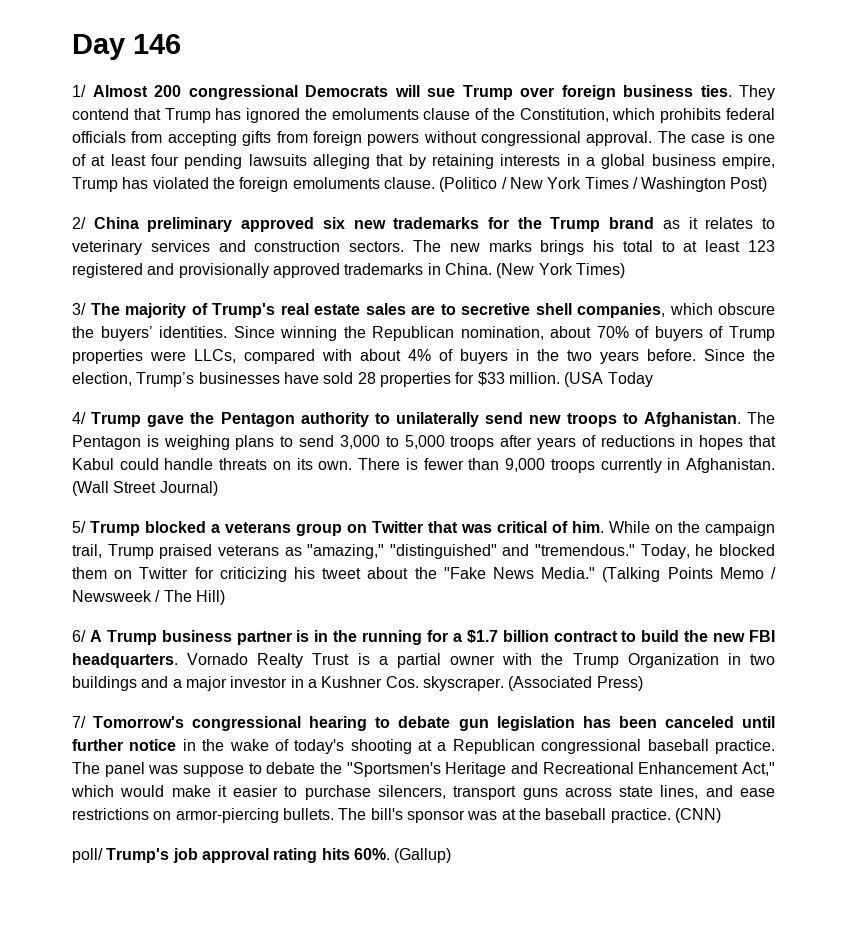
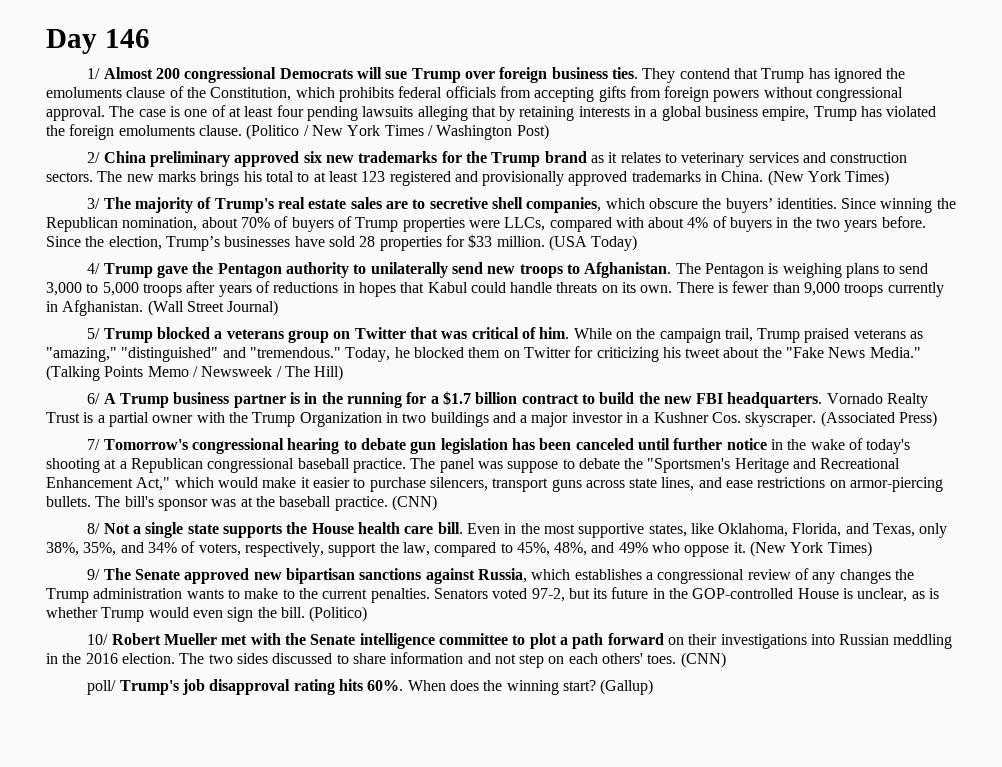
[607,372,653,387] Today -> [591,235,638,251] Today)
(721, 815) none -> [87,522,948,538] [46,541,872,557] [87,568,914,584] [46,587,940,603] [46,606,368,622] [87,633,953,649] [46,652,726,668] // 8/ Not a single state supports the House health care bill. Even in the most supportive states, like Oklahoma, Florida, and Texas, only 38%, 35%, and 34% of voters, respectively, support the law, compared to 45%, 48%, and 49% who oppose it. (New York Times) // 9/ The Senate approved new bipartisan sanctions against Russia, which establishes a congressional review of any changes the Trump administration wants to make to the current penalties. Senators voted 97-2, but its future in the GOP-controlled House is unclear, as is whether Trump would even sign the bill. (Politico) // 10/ Robert Mueller met with the Senate intelligence committee to plot a path forward on their investigations into Russian meddling in the 2016 election. The two sides discussed to share information and not step on each others' toes. (CNN)
[201,848,269,863] approval -> [209,679,291,695] disapproval
(390, 854) none -> [407,680,596,695] When does the winning start?

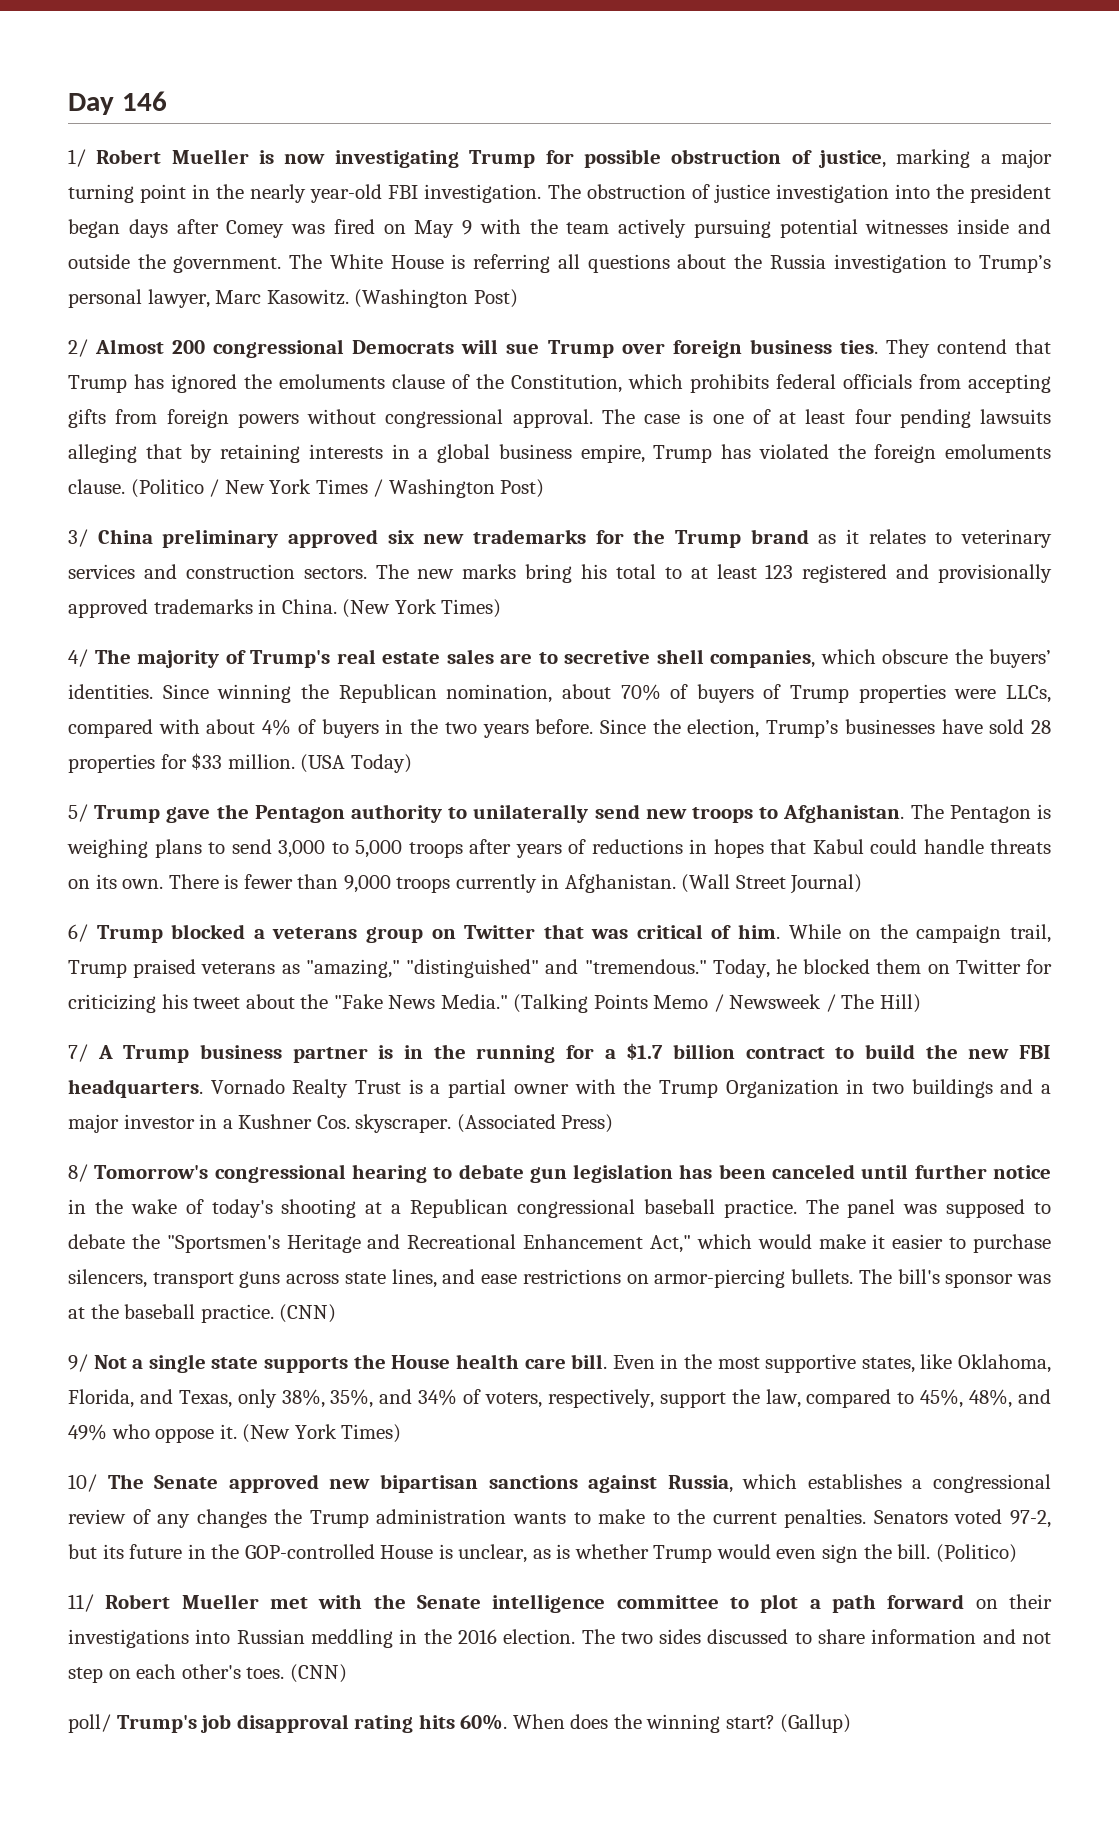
(101, 73) none -> [96,149,1052,168] [68,184,1052,203] [68,219,1051,238] [68,254,1051,273] [68,289,518,308] [68,339,88,357] Robert Mueller is now investigating Trump for possible obstruction of justice, marking a major turning point in the nearly year-old FBI investigation. The obstruction of justice investigation into the president began days after Comey was fired on May 9 with the team actively pursuing potential witnesses inside and outside the government. The White House is referring all questions about the Russia investigation to Trump’s personal lawyer, Marc Kasowitz. (Washington Post) // 2/
[87,152,101,163] 2/ -> [68,529,88,547] 3/
[200,171,240,186] brings -> [525,564,573,583] bring
[87,198,101,209] 3/ -> [68,649,88,667] 4/
[87,263,101,274] 4/ -> [68,804,88,822] 5/
[87,328,101,339] 5/ -> [68,924,88,942] 6/
[87,393,101,404] 6/ -> [68,1044,88,1062] 7/
[87,439,101,450] 7/ -> [68,1164,88,1182] 8/
[507,461,559,473] suppose -> [946,1199,1026,1218] supposed
[87,523,101,534] 8/ -> [68,1354,88,1372] 9/
[87,569,101,580] 9/ -> [68,1474,97,1492] 10/
[87,634,109,645] 10/ -> [68,1594,94,1612] 11/
[602,653,644,664] others' -> [181,1664,241,1679] other's

